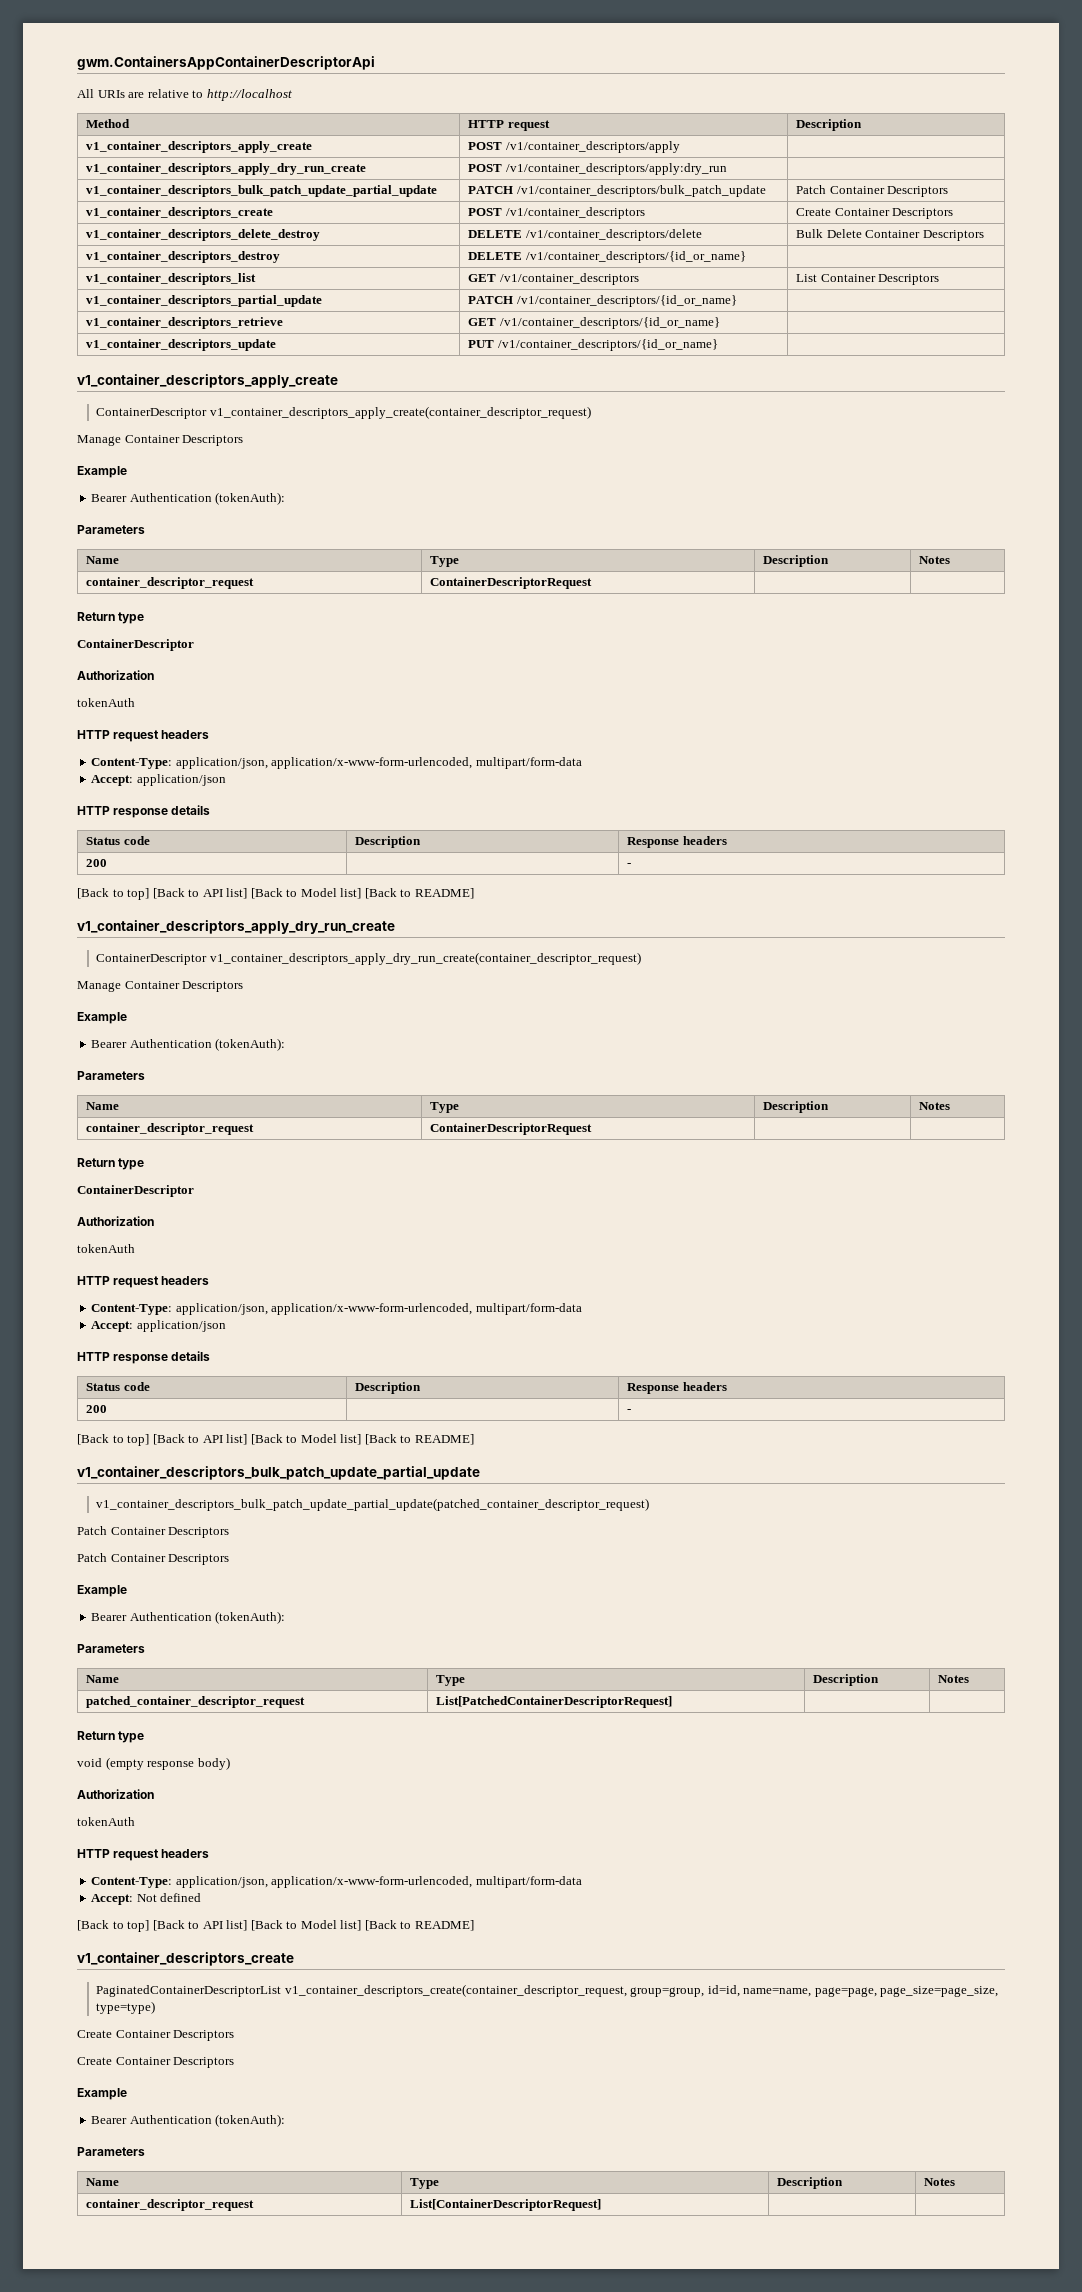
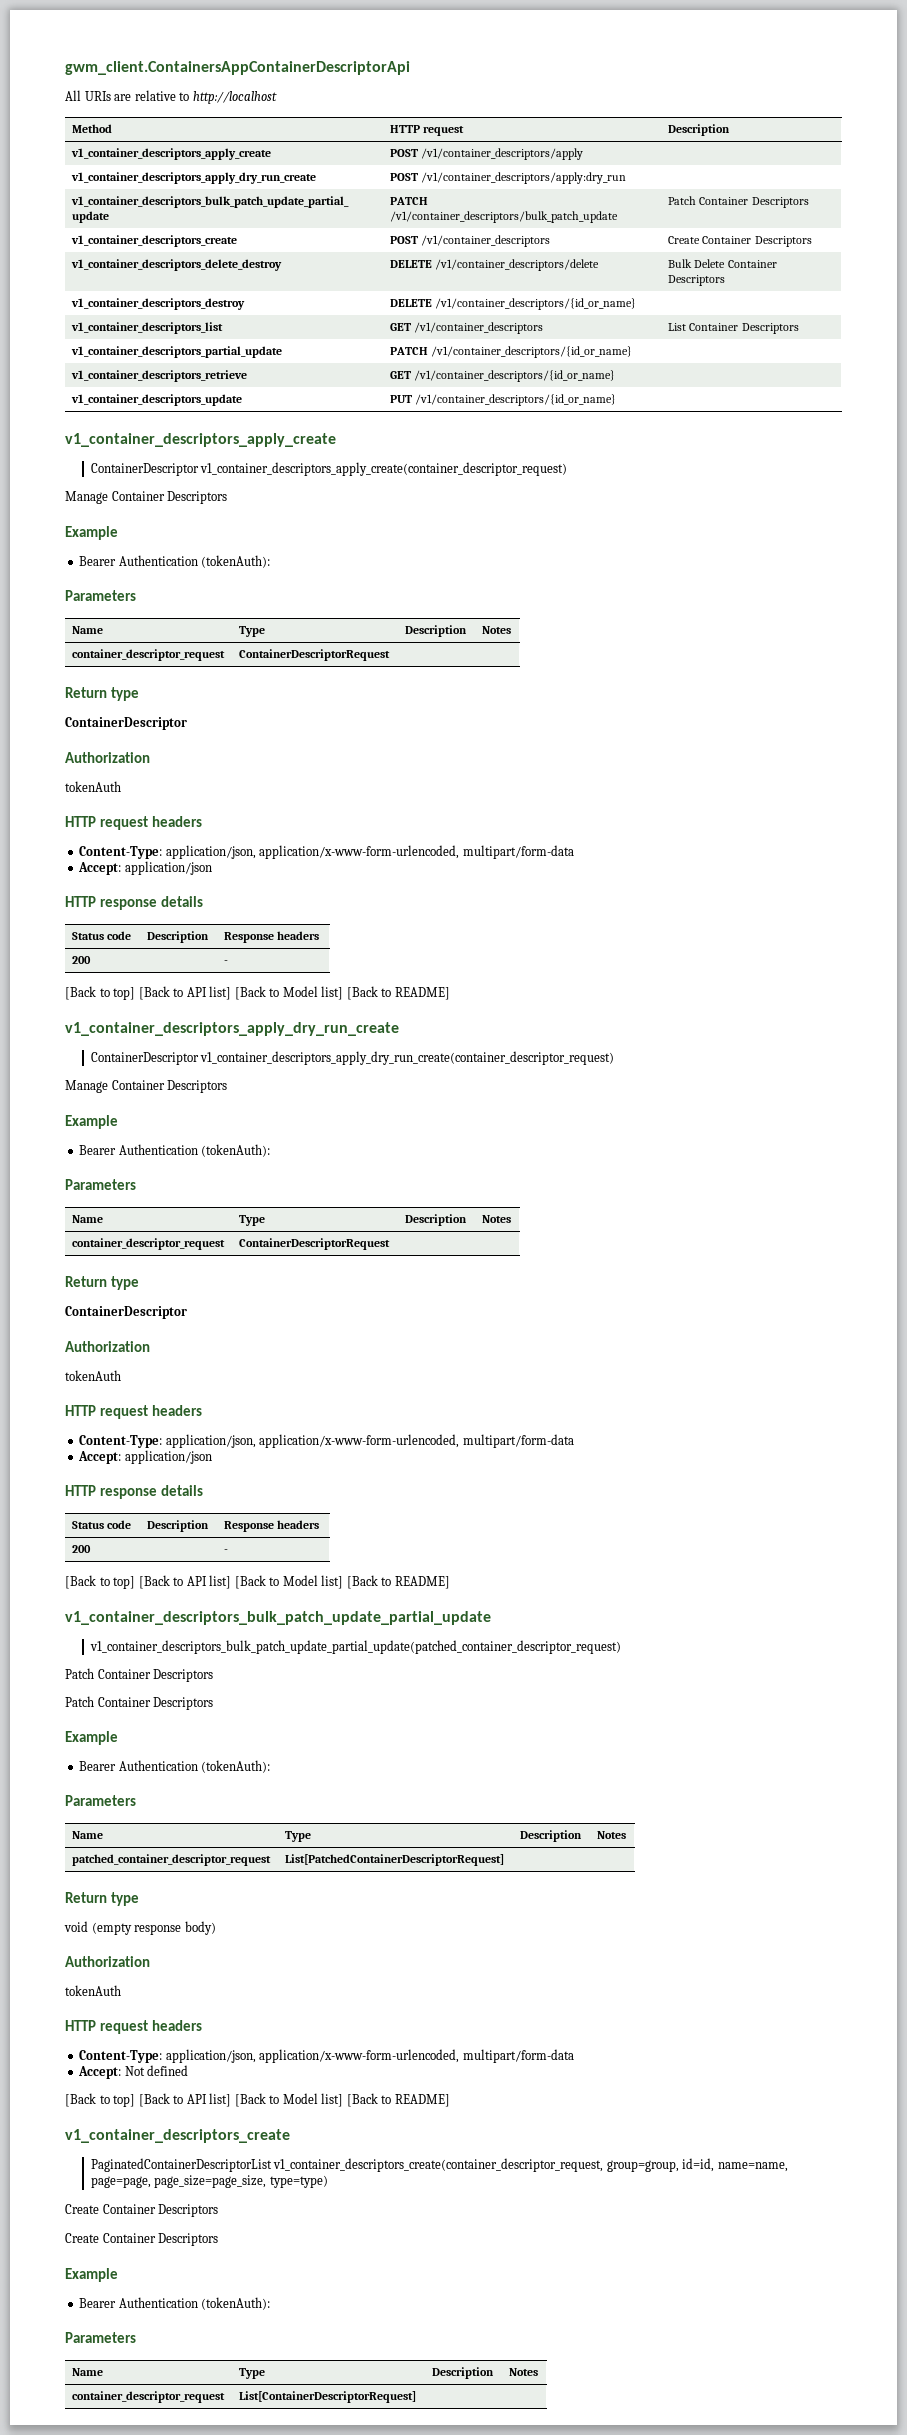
[77,56,375,70] gwm.ContainersAppContainerDescriptorApi -> [65,61,410,75] gwm_client.ContainersAppContainerDescriptorApi

